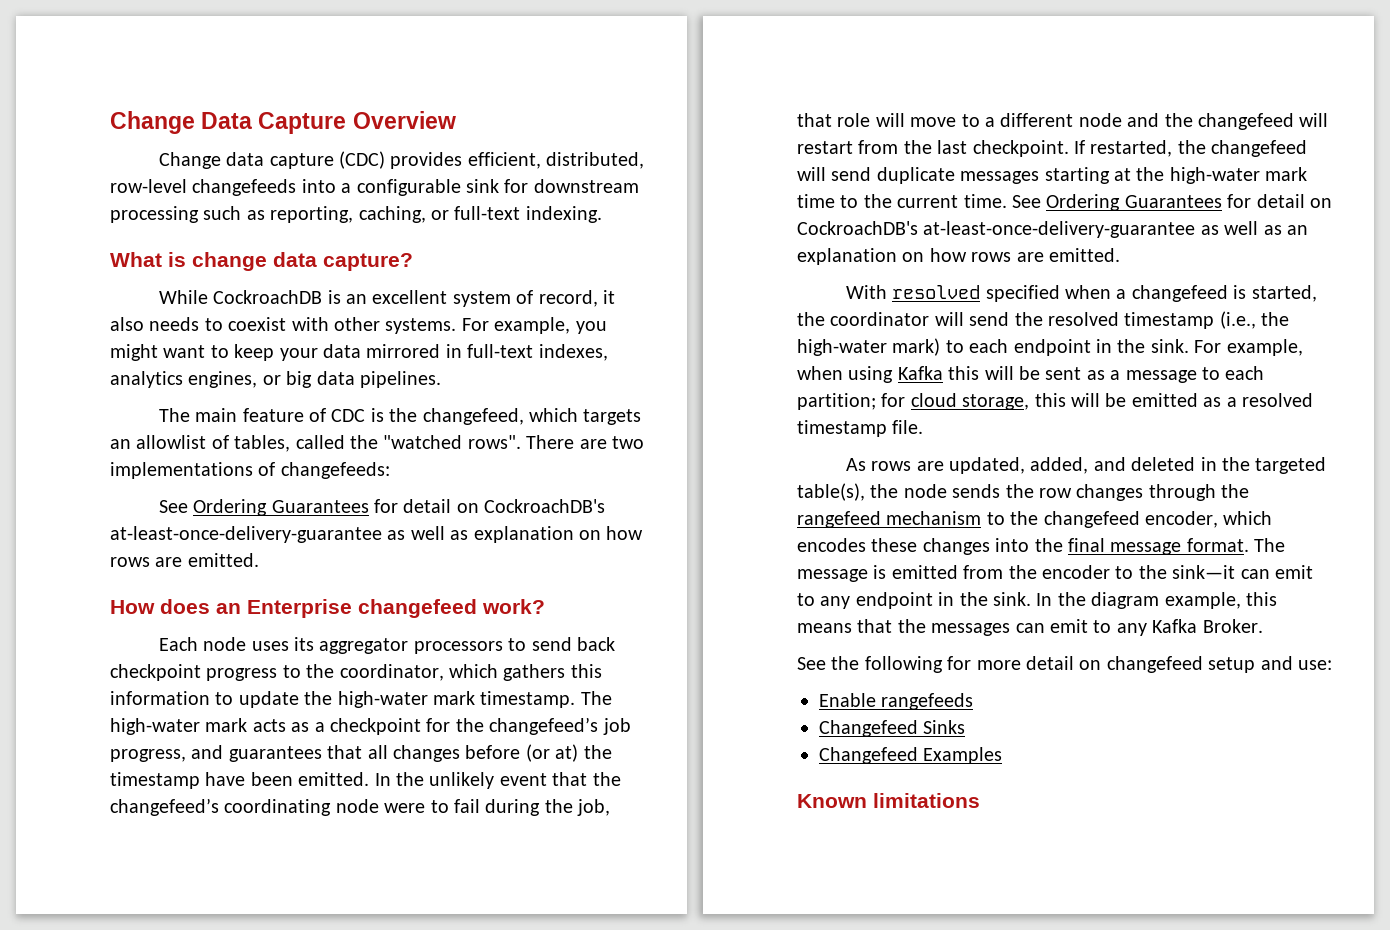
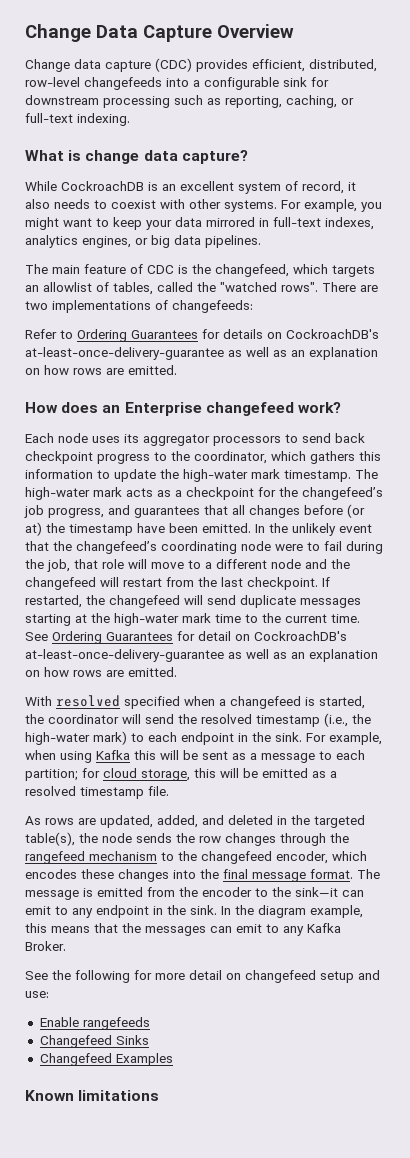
[158,499,606,516] [110,526,469,543] See Ordering Guarantees for detail on CockroachDB's at-least-once-delivery-guarantee as well as -> [25,329,379,342] [25,347,305,360] Refer to Ordering Guarantees for details on CockroachDB's at-least-once-delivery-guarantee as well as an

